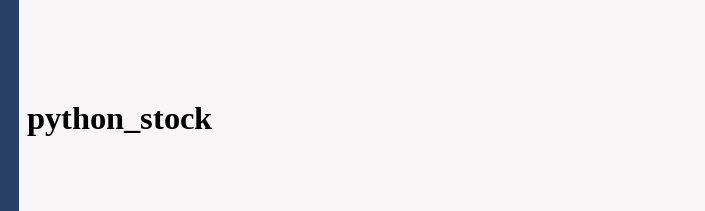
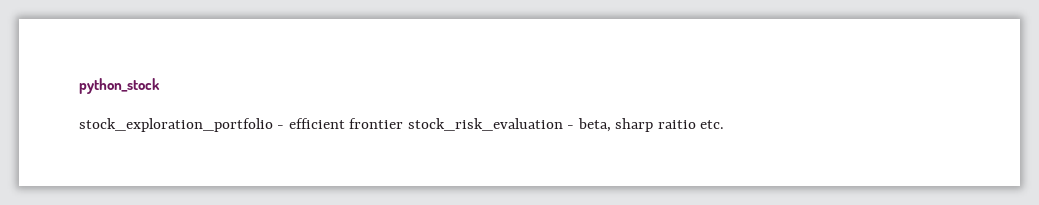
(213, 121) none -> [79,118,725,132] // stock_exploration_portfolio - efficient frontier stock_risk_evaluation - beta, sharp raitio etc.

